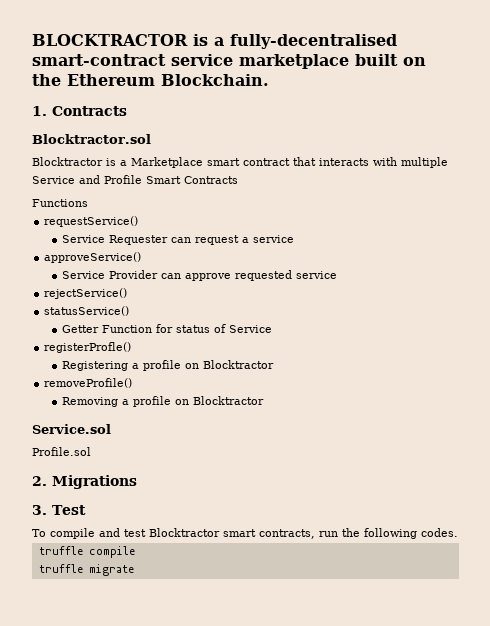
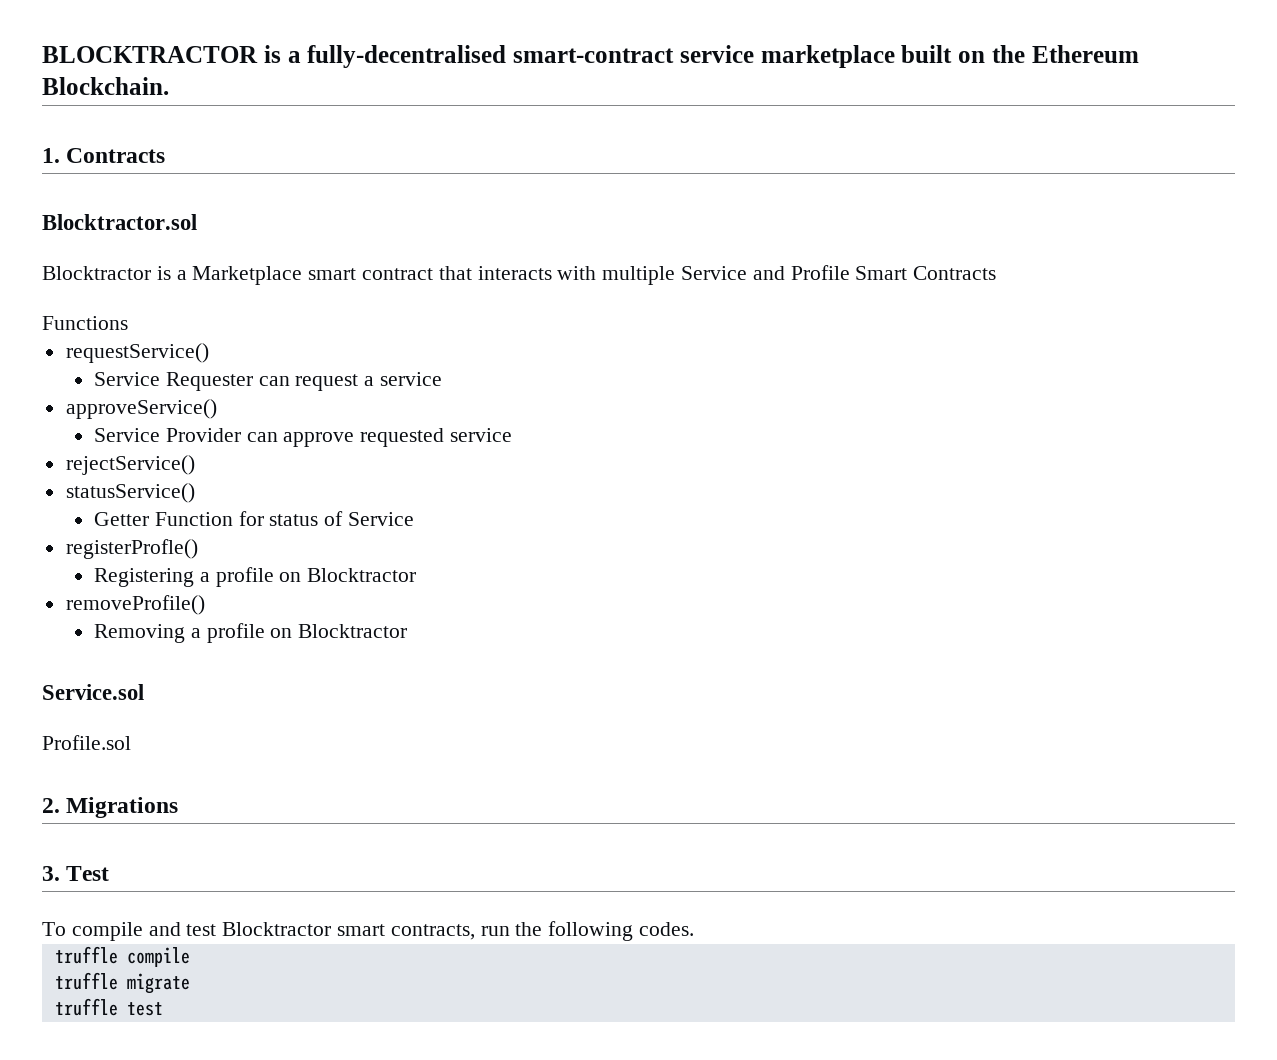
(134, 570) none -> [54,998,163,1016] // truffle test

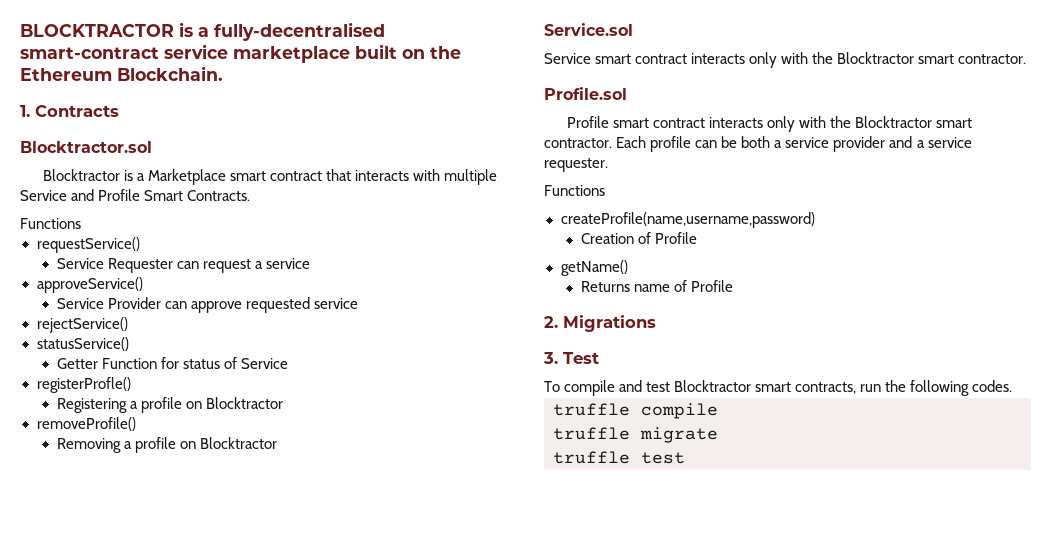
[913,266,997,280] Contracts -> [187,190,251,201] Contracts.
[42,735,131,750] Profile.sol -> [544,52,1027,68] [544,87,627,100] [566,116,973,132] [544,136,972,152] [544,158,608,172] [544,185,605,196] [560,212,815,228] [580,232,698,244] [560,260,628,276] [580,280,734,292] Service smart contract interacts only with the Blocktractor smart contractor. // Profile.sol // Profile smart contract interacts only with the Blocktractor smart contractor. Each profile can be both a service provider and a service requester. // Functions // createProfile(name,username,password) // Creation of Profile // getName() // Returns name of Profile

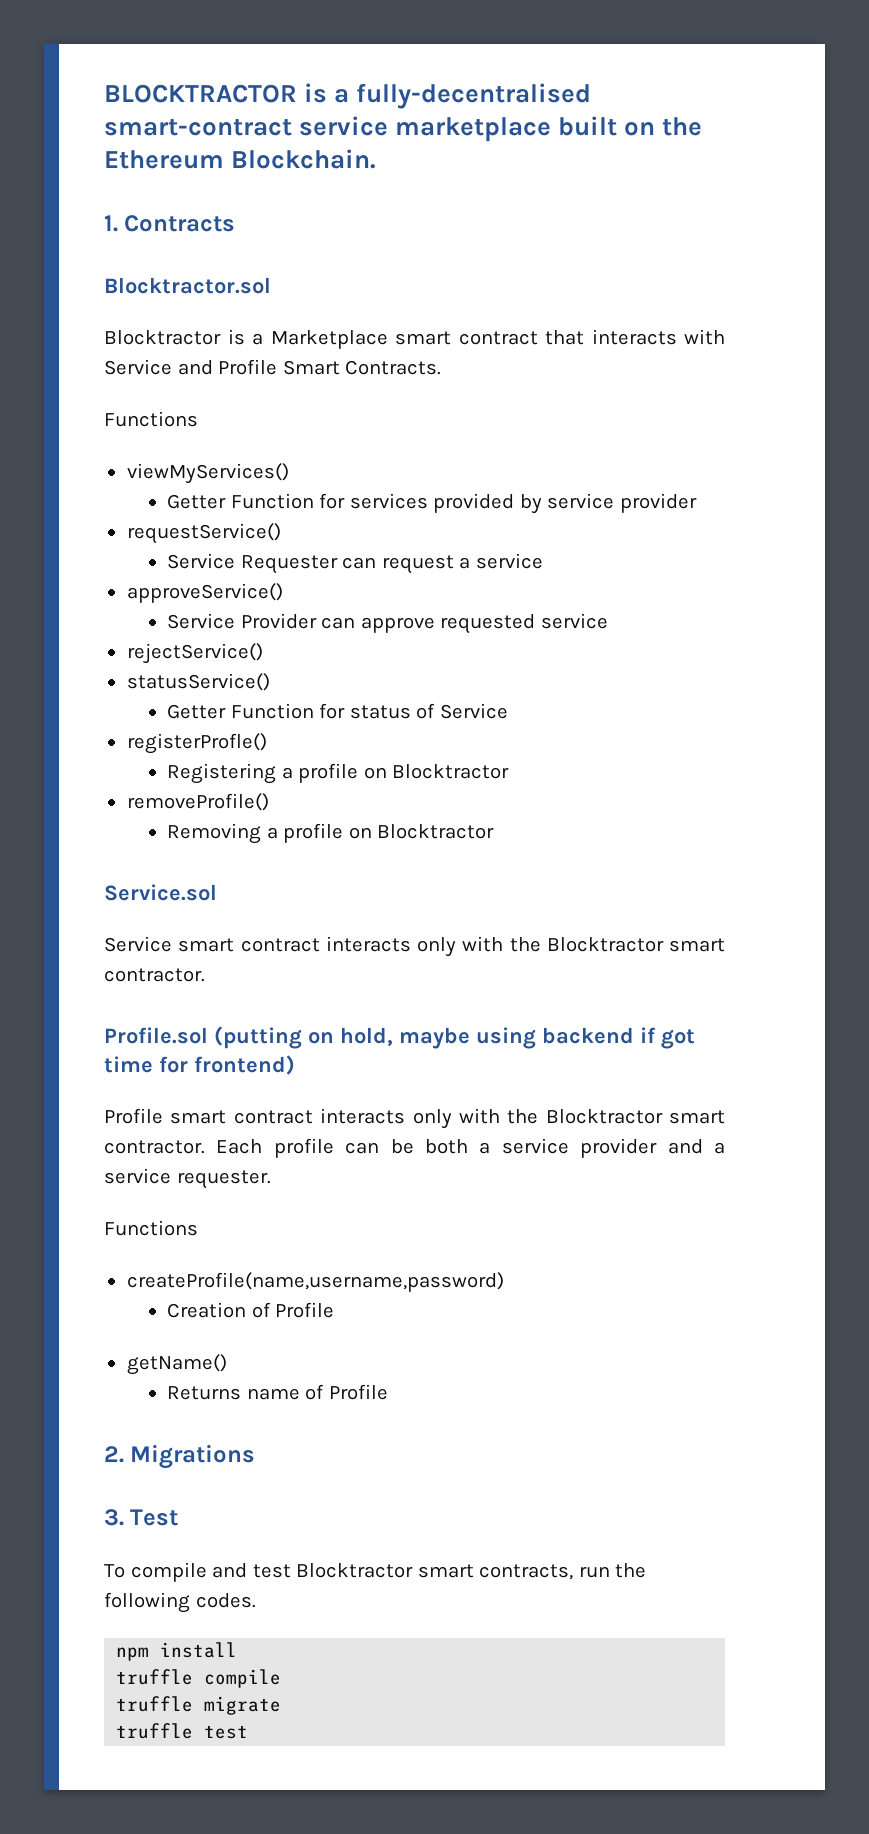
[444,169,498,185] multiple -> (725, 337) none
(81, 223) none -> [126,463,289,484] [167,493,697,514] // viewMyServices() // Getter Function for services provided by service provider
(627, 93) none -> [214,1026,695,1049] [104,1055,295,1075] (putting on hold, maybe using backend if got time for frontend)
(1013, 386) none -> [116,1642,238,1661] // npm install

